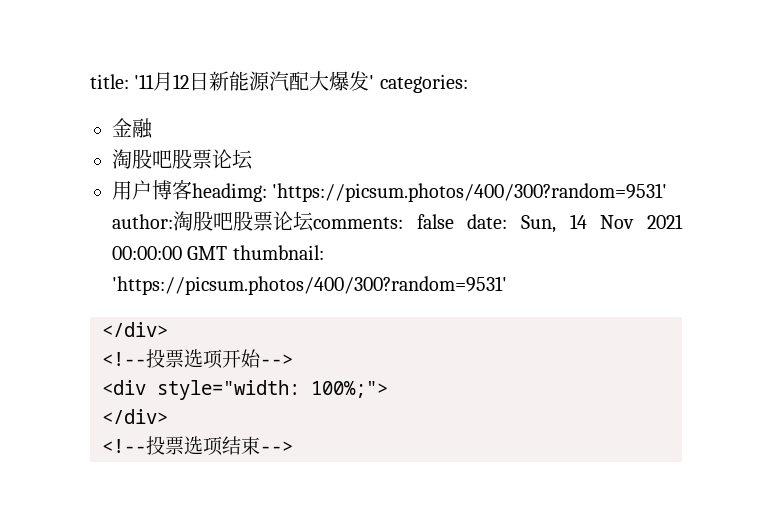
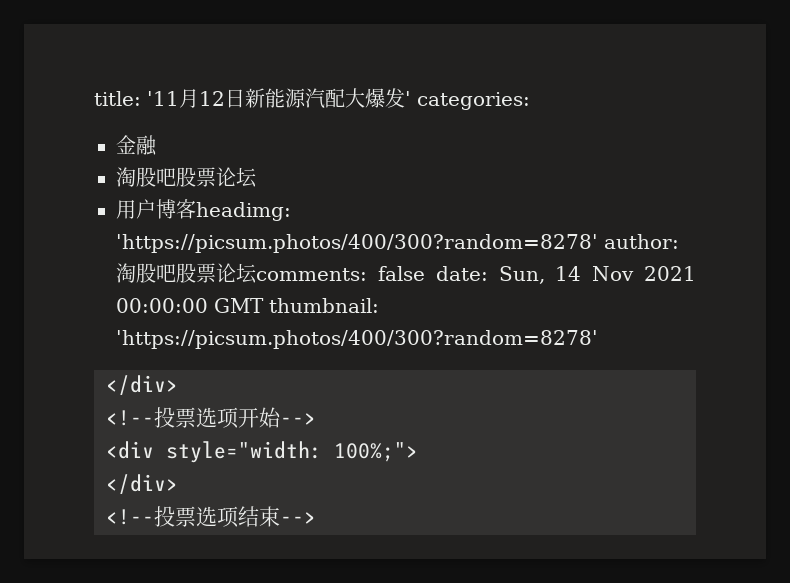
[272,183,668,202] 'https://picsum.photos/400/300?random=9531' -> [116,234,598,253] 'https://picsum.photos/400/300?random=8278'
[112,276,507,295] 'https://picsum.photos/400/300?random=9531' -> [116,330,598,349] 'https://picsum.photos/400/300?random=8278'

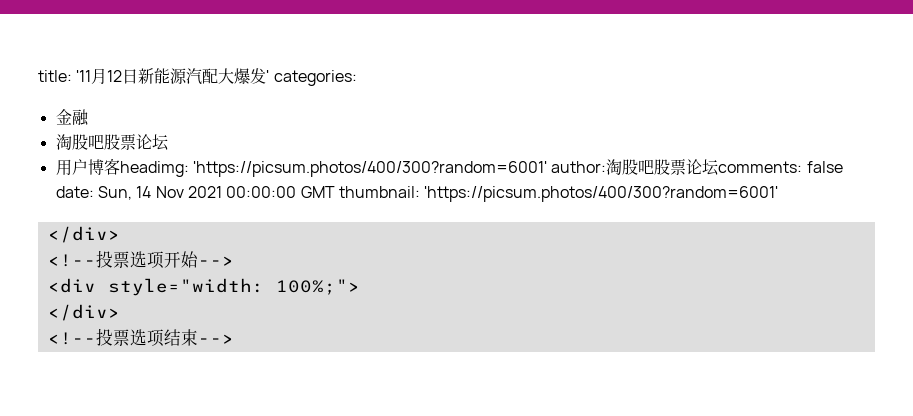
[116,234,598,253] 'https://picsum.photos/400/300?random=8278' -> [192,161,547,177] 'https://picsum.photos/400/300?random=6001'
[116,330,598,349] 'https://picsum.photos/400/300?random=8278' -> [424,186,779,202] 'https://picsum.photos/400/300?random=6001'

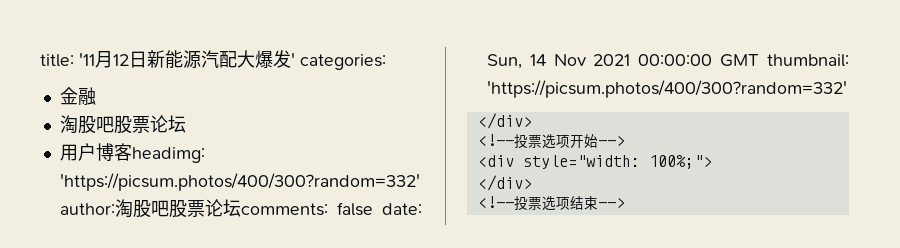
[192,161,547,177] 'https://picsum.photos/400/300?random=6001' -> [59,173,420,191] 'https://picsum.photos/400/300?random=332'
[424,186,779,202] 'https://picsum.photos/400/300?random=6001' -> [486,80,847,98] 'https://picsum.photos/400/300?random=332'

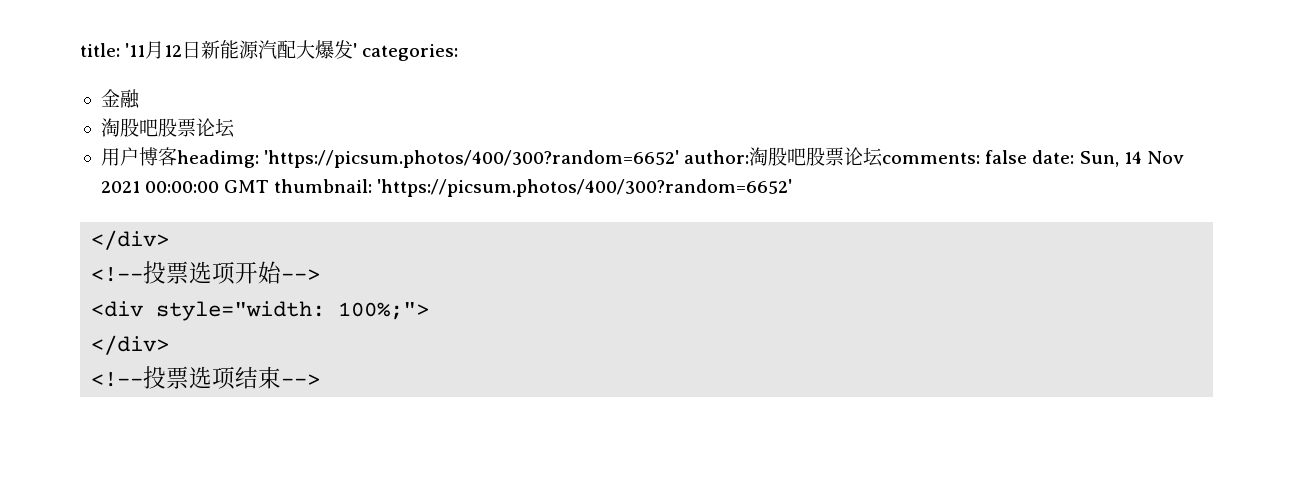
[59,173,420,191] 'https://picsum.photos/400/300?random=332' -> [264,150,680,168] 'https://picsum.photos/400/300?random=6652'
[486,80,847,98] 'https://picsum.photos/400/300?random=332' -> [377,179,793,197] 'https://picsum.photos/400/300?random=6652'

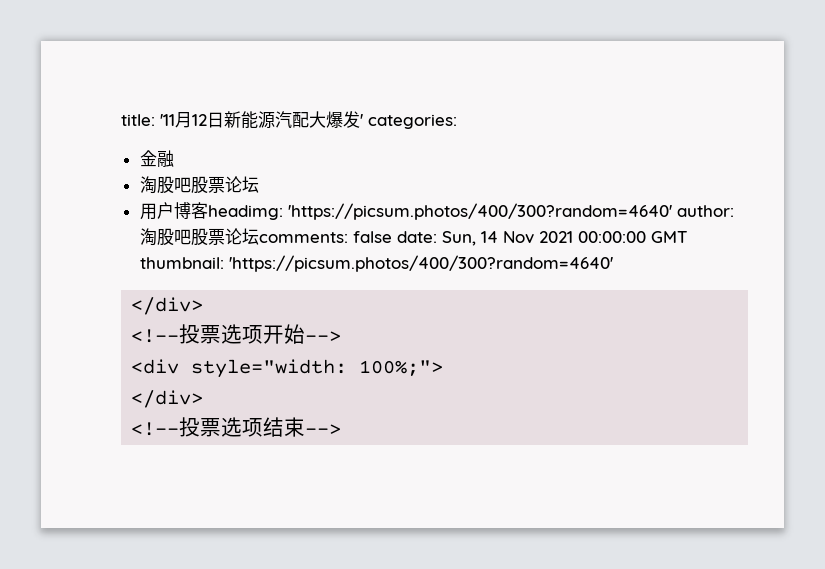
[264,150,680,168] 'https://picsum.photos/400/300?random=6652' -> [287,203,672,220] 'https://picsum.photos/400/300?random=4640'
[377,179,793,197] 'https://picsum.photos/400/300?random=6652' -> [228,255,613,272] 'https://picsum.photos/400/300?random=4640'

